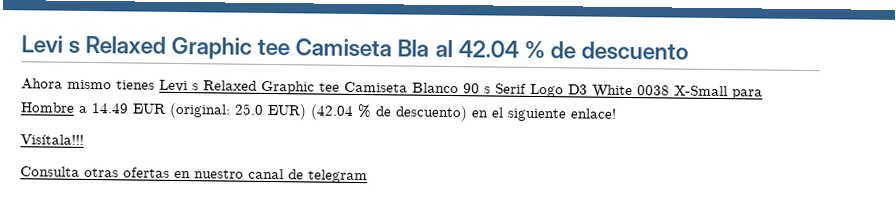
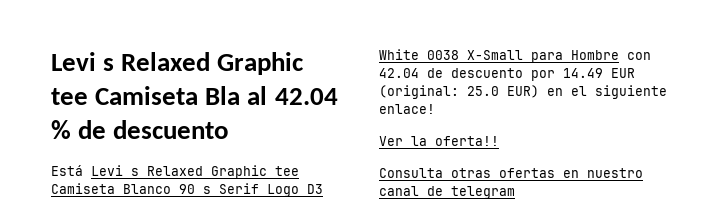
[21,78,155,90] Ahora mismo tienes -> [51,165,83,176] Está
[78,105,88,113] a -> [627,52,651,60] [379,68,555,81] con 42.04 de descuento por
[310,103,468,122] (42.04 % de descuento) -> (539, 91) none
[20,134,84,145] Visítala!!! -> [379,136,499,146] Ver la oferta!!

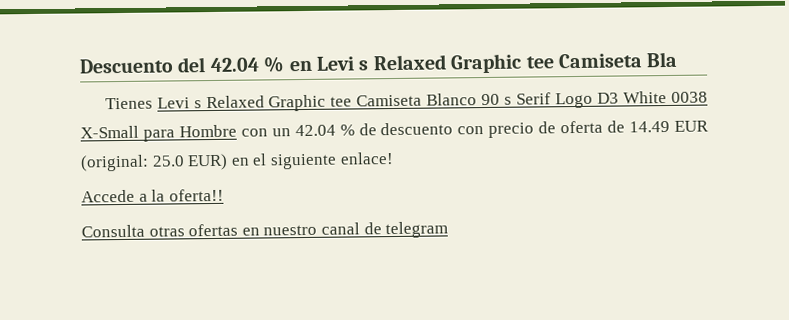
(51, 61) none -> [79,56,313,74] Descuento del 42.04 % en
[247,86,338,105] [51,120,230,139] [51,165,83,176] al 42.04 % de descuento // Está -> [104,97,153,110] // Tienes
[379,68,555,81] 42.04 de descuento por -> [271,120,626,138] un 42.04 % de descuento con precio de oferta de
[379,136,403,146] Ver -> [81,189,148,203] Accede a

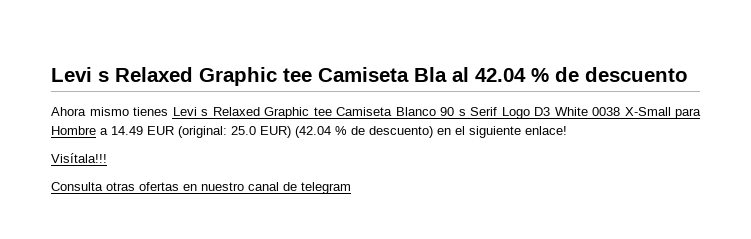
[79,56,313,74] Descuento del 42.04 % en -> (51, 74) none
[104,97,153,110] // Tienes -> [452,67,688,82] [51,107,168,116] al 42.04 % de descuento // Ahora mismo tienes
[240,120,626,138] con un 42.04 % de descuento con precio de oferta de -> [100,128,108,135] a
(229, 162) none -> [295,126,433,138] (42.04 % de descuento)
[81,188,224,203] Accede a la oferta!! -> [51,153,107,163] Visítala!!!

